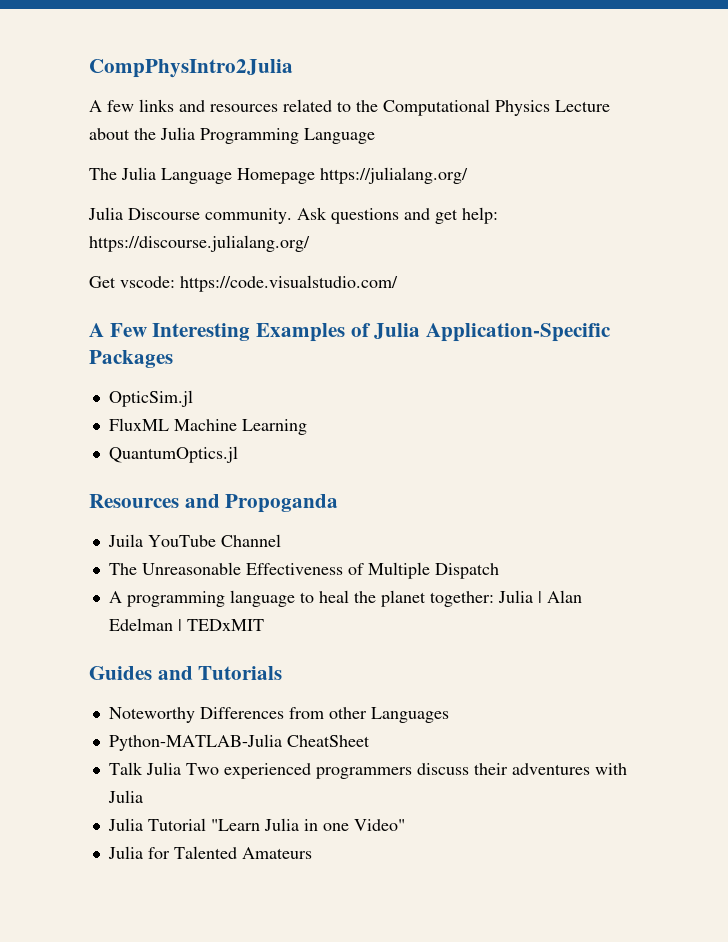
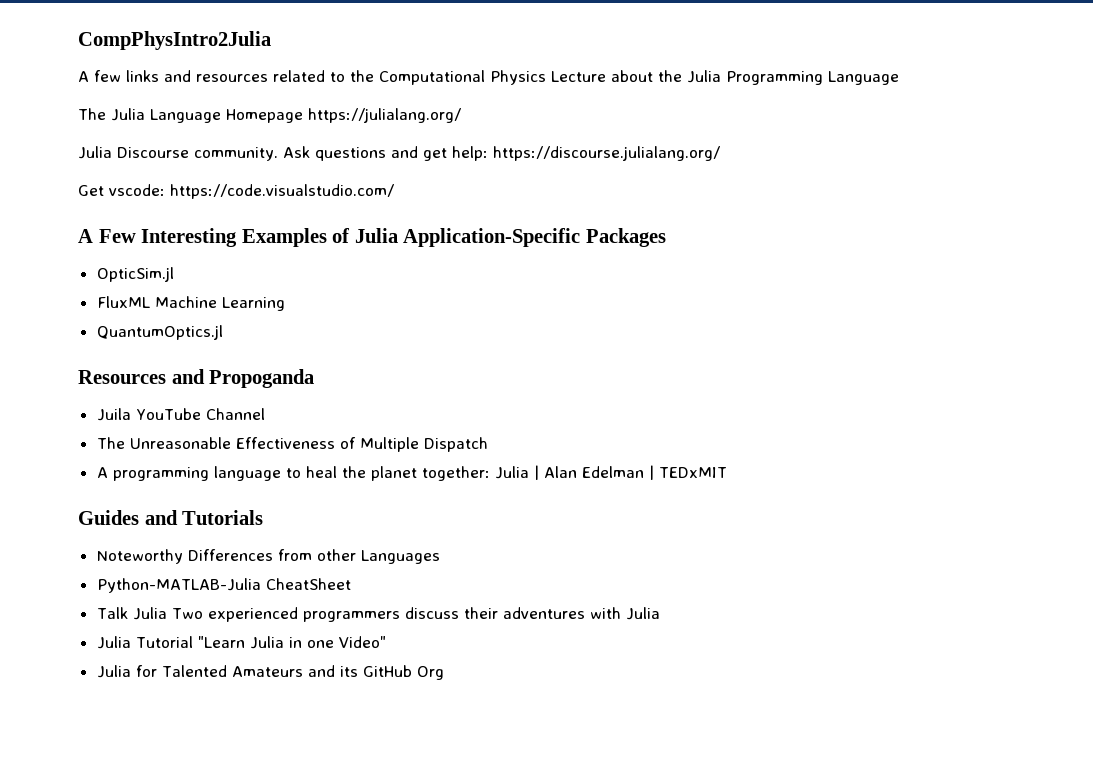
(312, 853) none -> [307,665,444,680] and its GitHub Org

